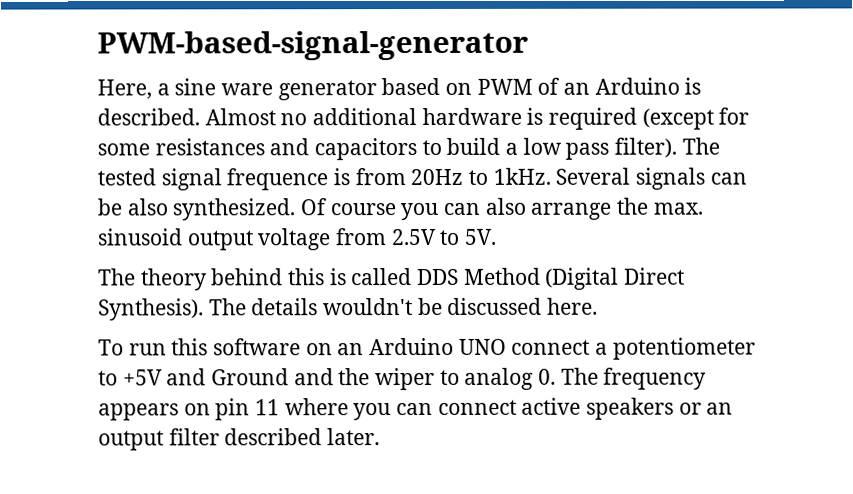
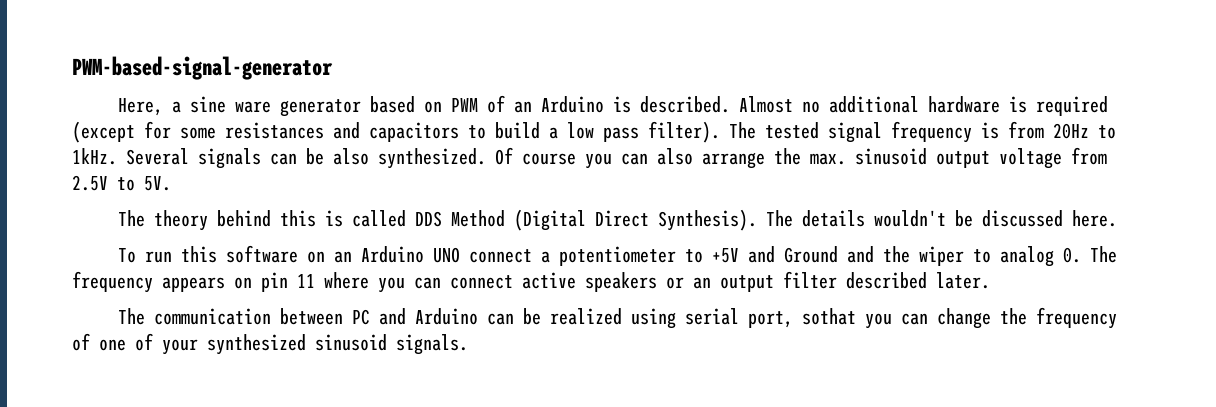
[226,168,329,191] frequence -> [891,121,972,143] frequency
(381, 437) none -> [117,307,1117,329] [72,333,468,355] // The communication between PC and Arduino can be realized using serial port, sothat you can change the frequency of one of your synthesized sinusoid signals.

